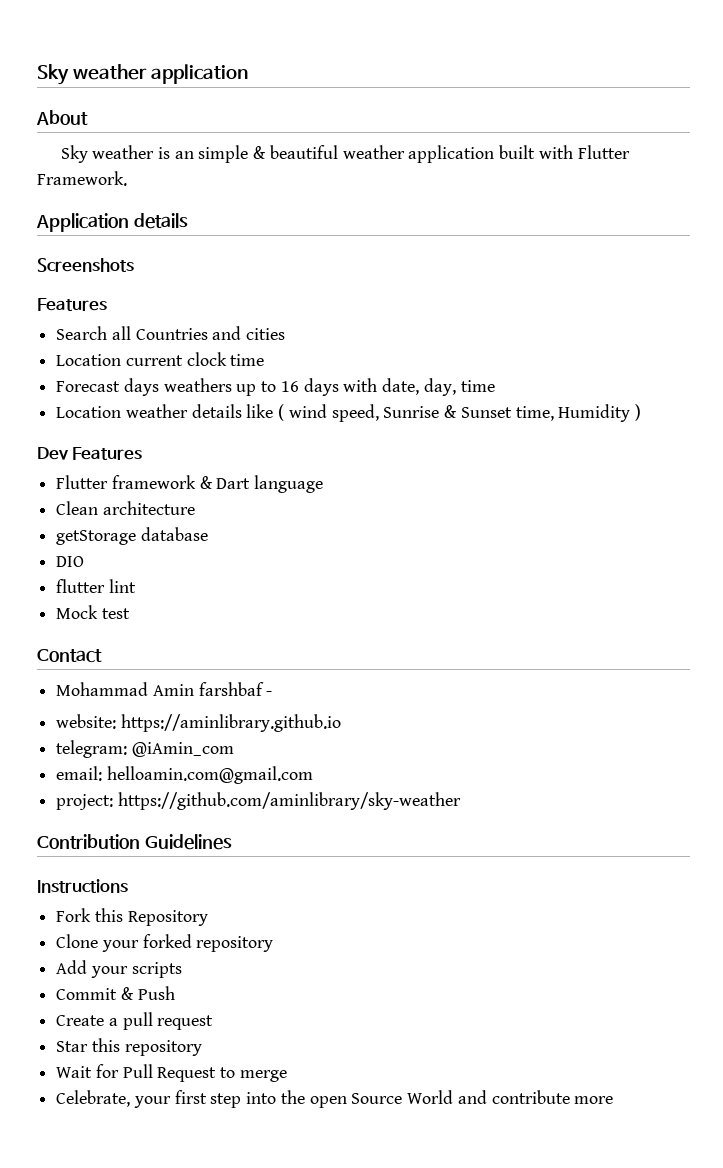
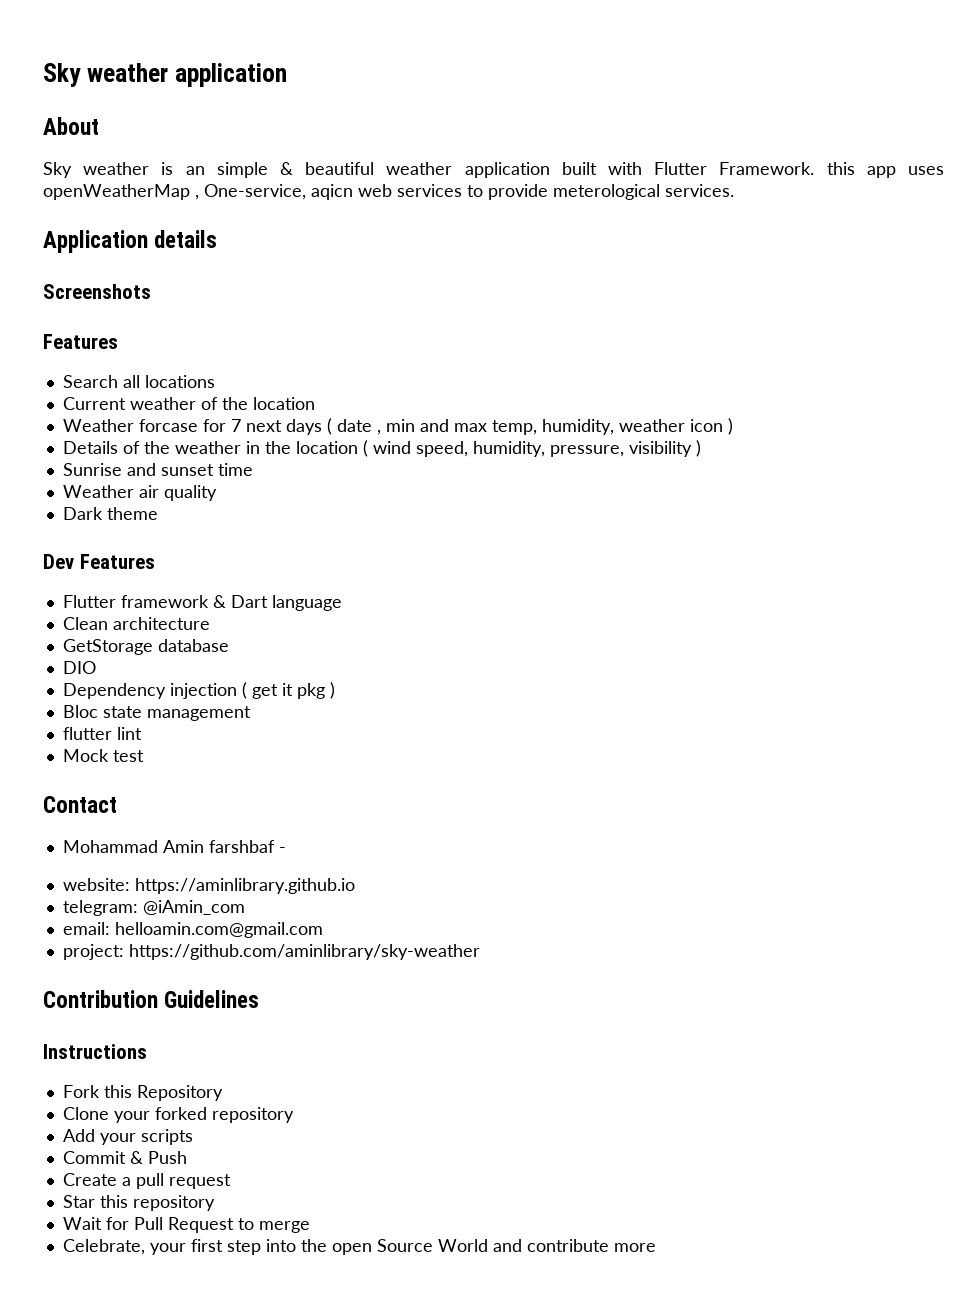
(127, 178) none -> [826,162,945,178] [43,184,734,200] this app uses openWeatherMap , One-service, aqicn web services to provide meterological services.
[135,326,286,340] [56,352,265,366] [56,378,495,396] [56,404,641,422] Countries and cities // Location current clock time // Forecast days weathers up to 16 days with date, day, time // Location weather details like ( wind speed, Sunrise & Sunset time, Humidity ) -> [144,375,215,388] [62,397,315,410] [62,418,733,435] [62,440,701,457] [62,463,253,476] [62,485,217,501] [62,507,158,520] locations // Current weather of the location // Weather forcase for 7 next days ( date , min and max temp, humidity, weather icon ) // Details of the weather in the location ( wind speed, humidity, pressure, visibility ) // Sunrise and sunset time // Weather air quality // Dark theme
[56,530,137,545] getStorage -> [62,639,153,655] GetStorage
(85, 561) none -> [62,682,335,699] [62,705,251,721] // Dependency injection ( get it pkg ) // Bloc state management

